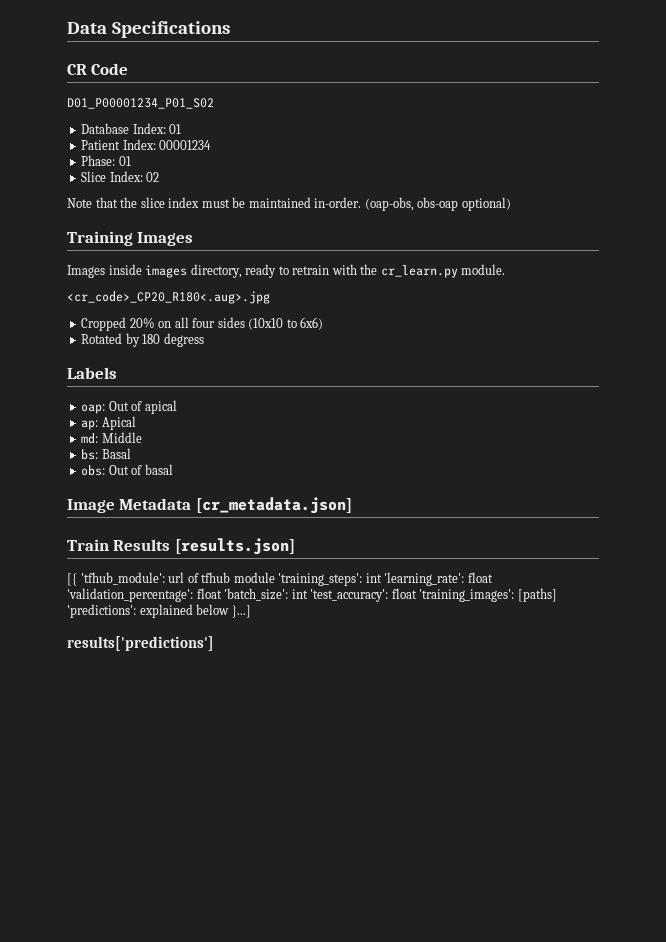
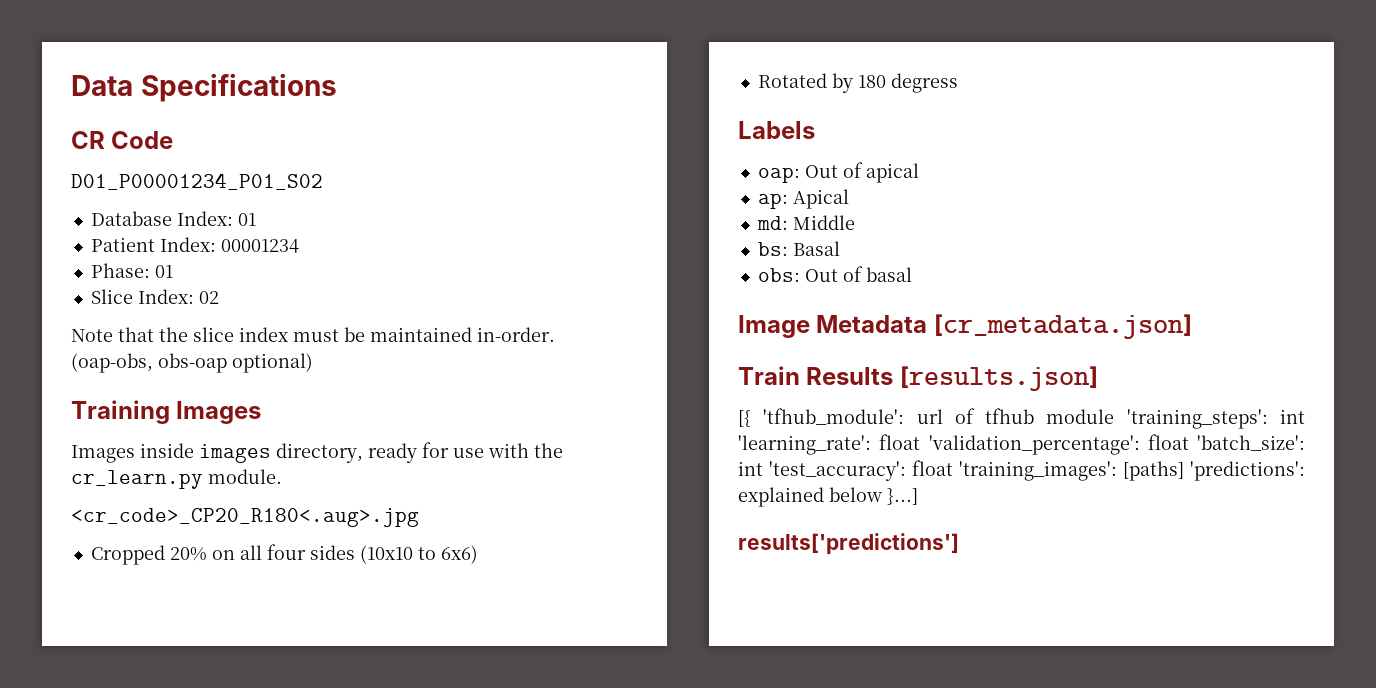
[278,265,330,275] to retrain -> [422,442,484,458] for use

